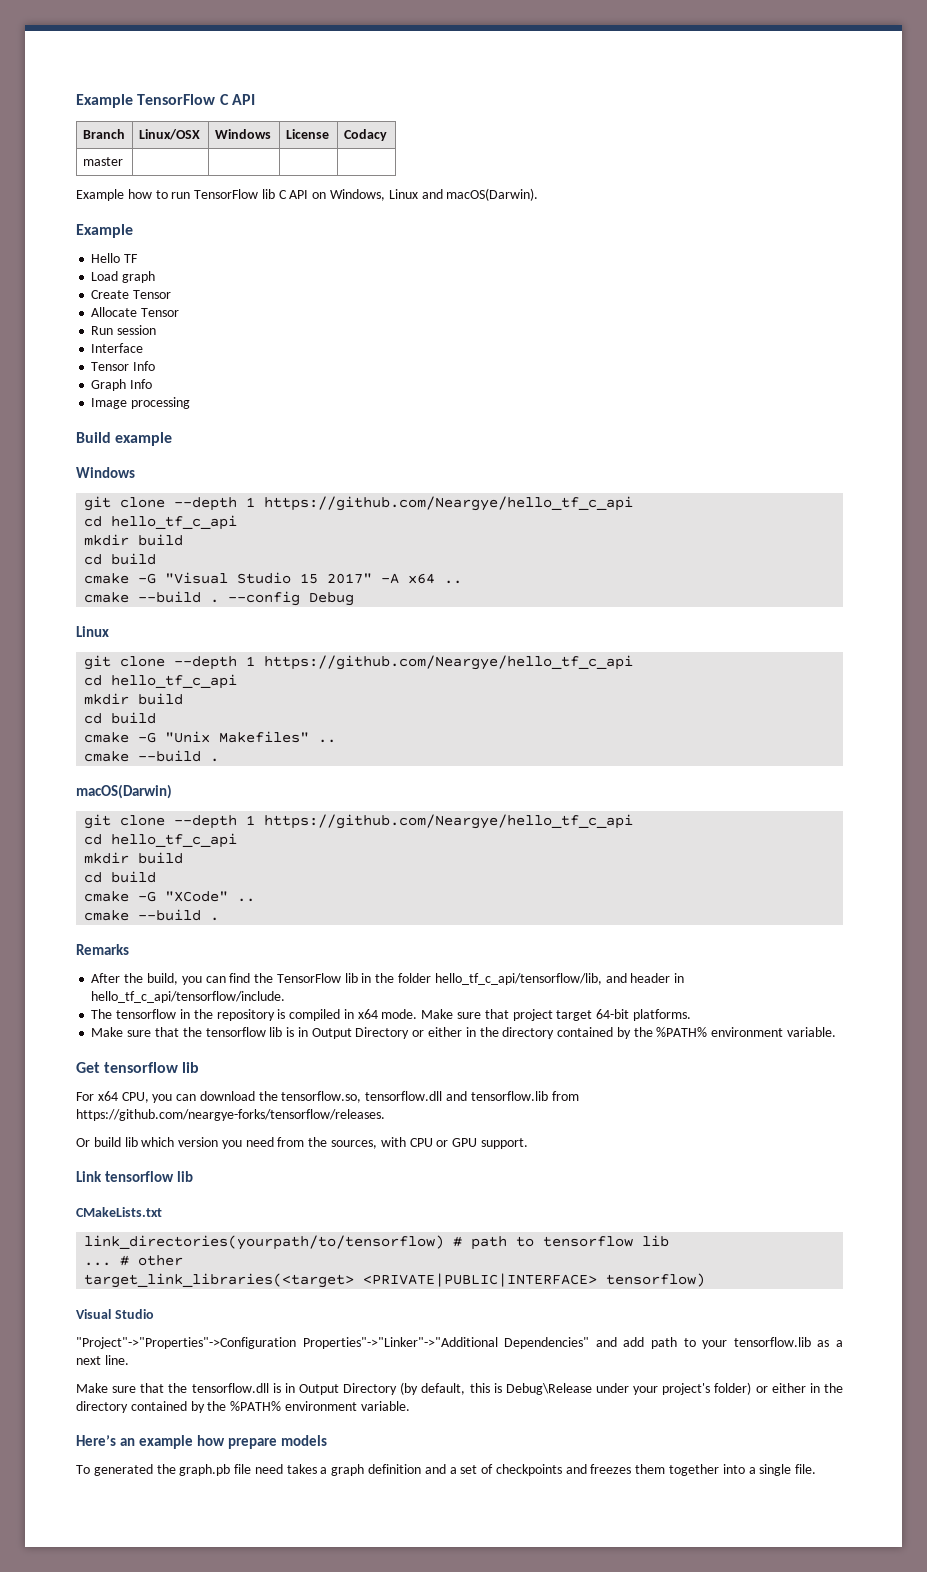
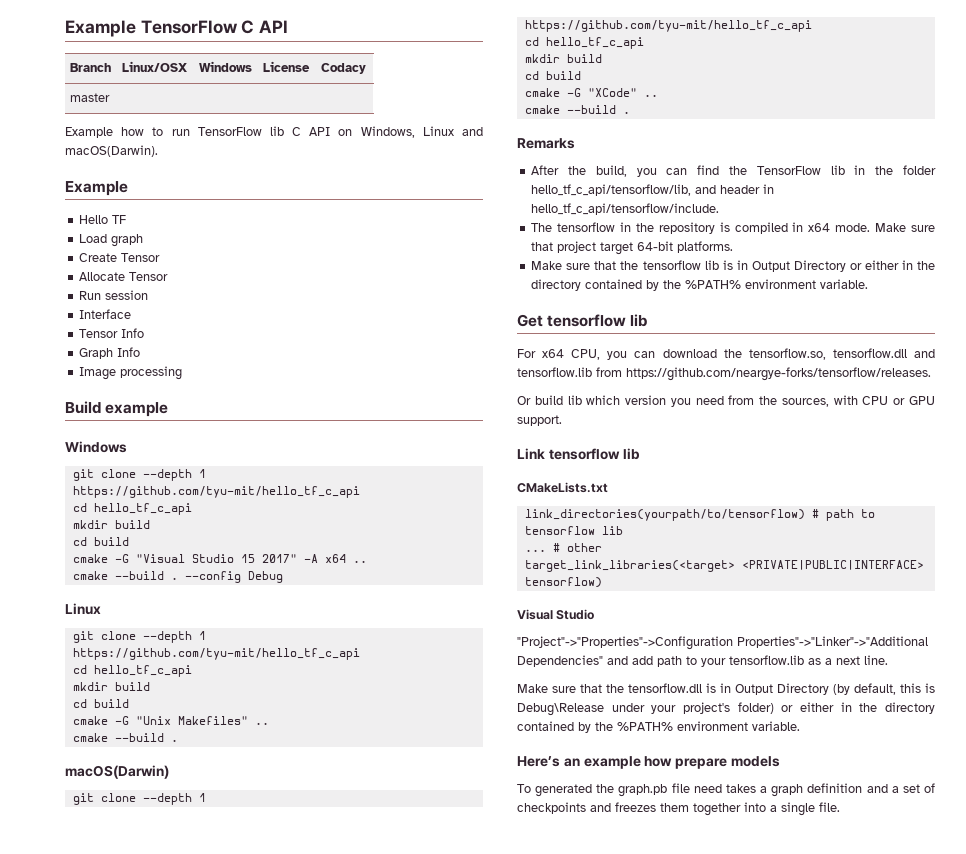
[264,496,634,511] https://github.com/Neargye/hello_tf_c_api -> [72,486,360,498] https://github.com/tyu-mit/hello_tf_c_api
[264,655,634,670] https://github.com/Neargye/hello_tf_c_api -> [72,648,360,660] https://github.com/tyu-mit/hello_tf_c_api
[264,814,634,829] https://github.com/Neargye/hello_tf_c_api -> [524,20,812,32] https://github.com/tyu-mit/hello_tf_c_api

